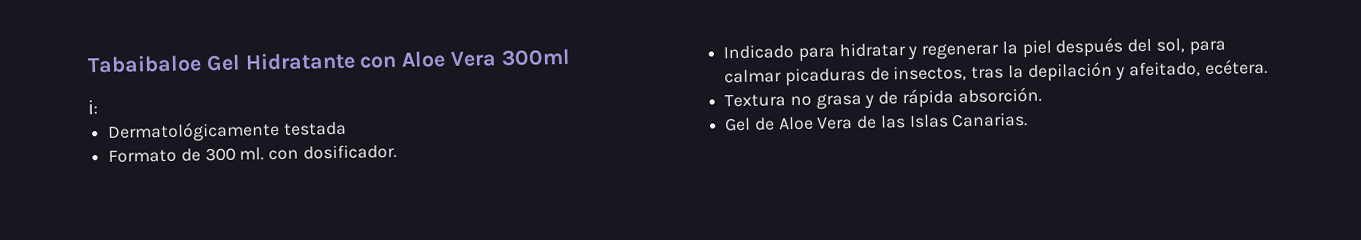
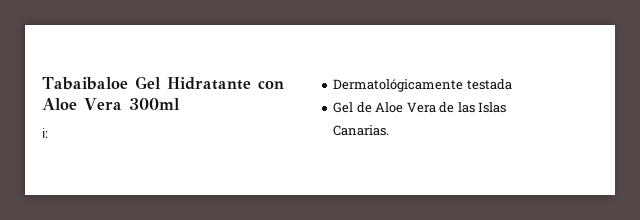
[108,143,397,163] [723,37,1226,62] [724,58,1268,87] [724,86,1042,110] // Formato de 300 ml. con dosificador. // Indicado para hidratar y regenerar la piel después del sol, para calmar picaduras de insectos, tras la depilación y afeitado, ecétera. // Textura no grasa y de rápida absorción. -> (512, 84) none

